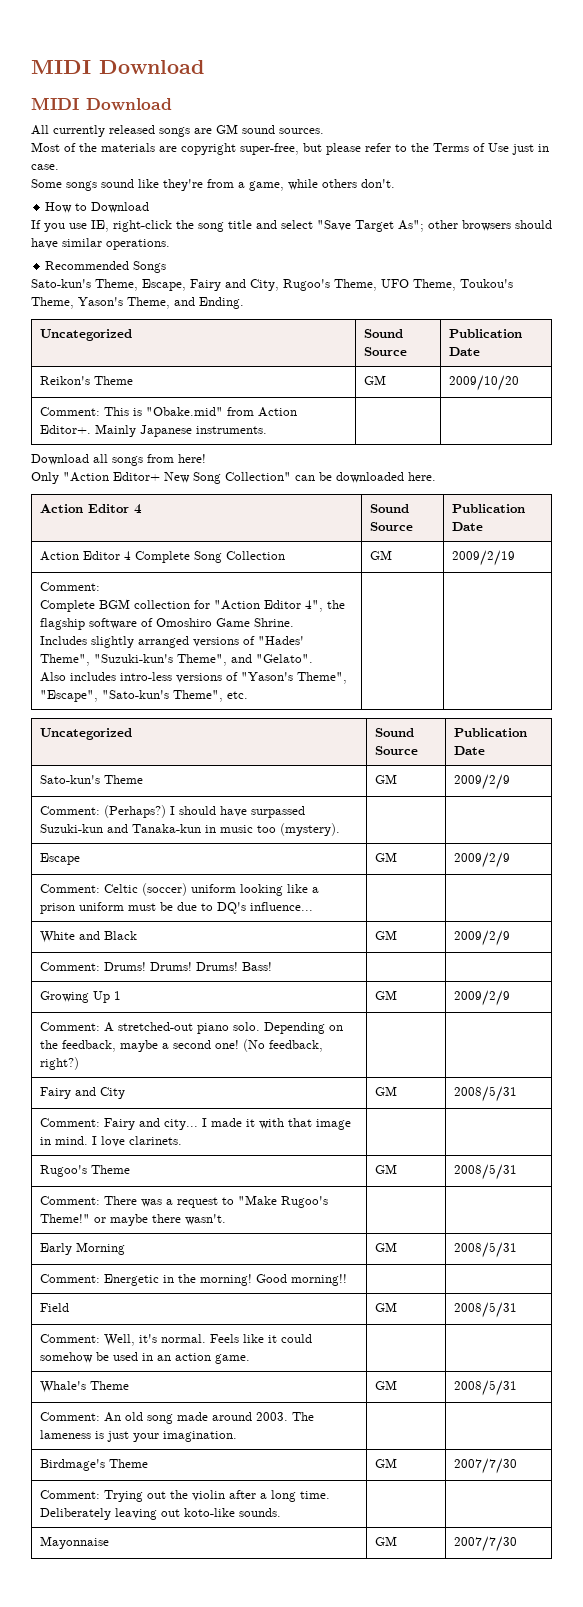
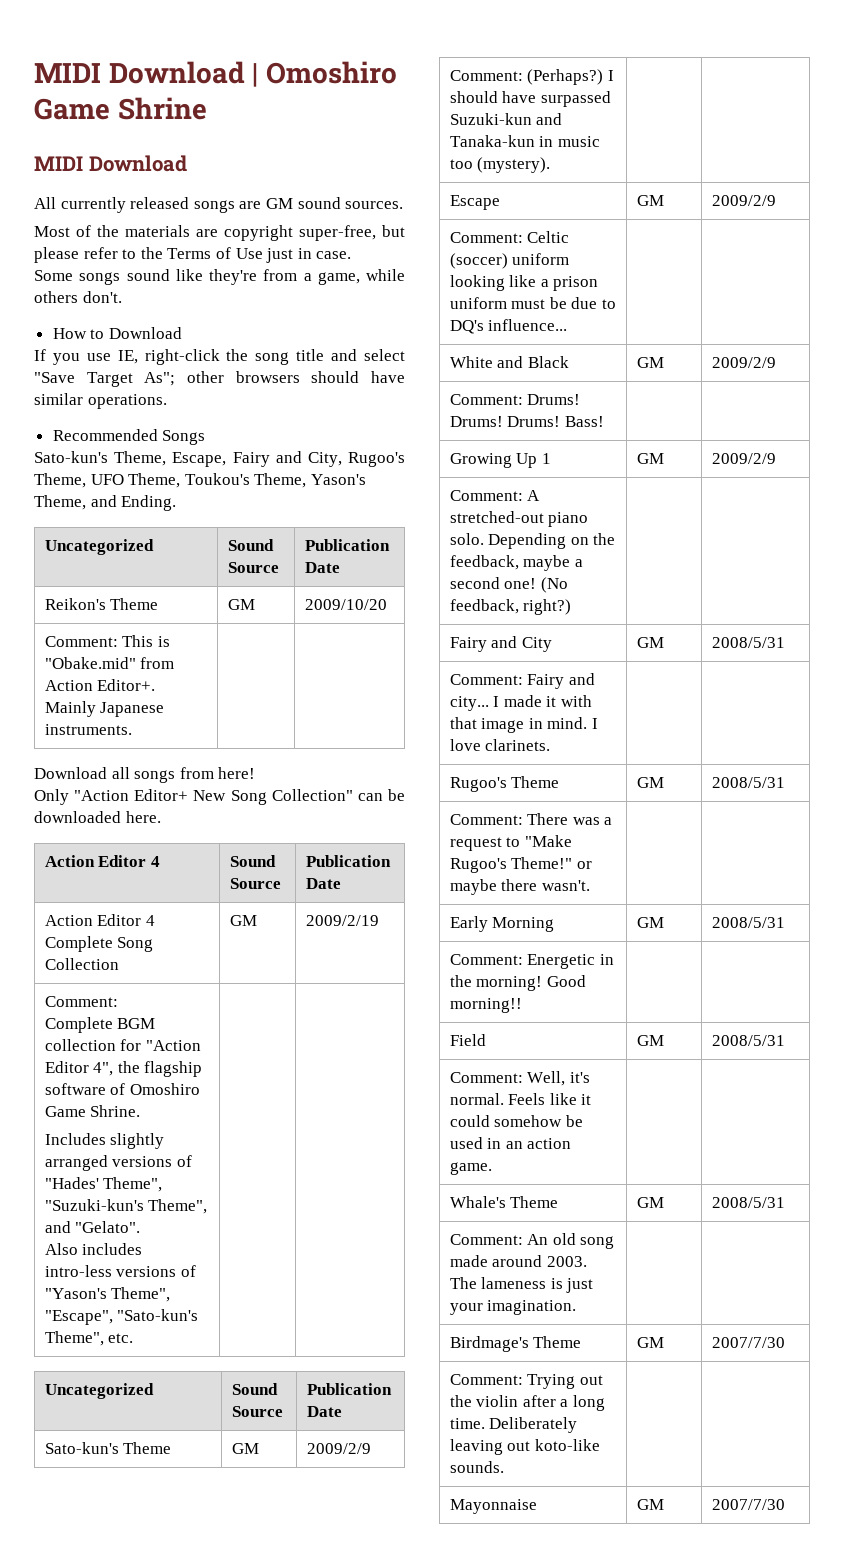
[31,60,204,74] MIDI Download -> [34,61,397,87] [34,97,207,120] MIDI Download | Omoshiro Game Shrine

